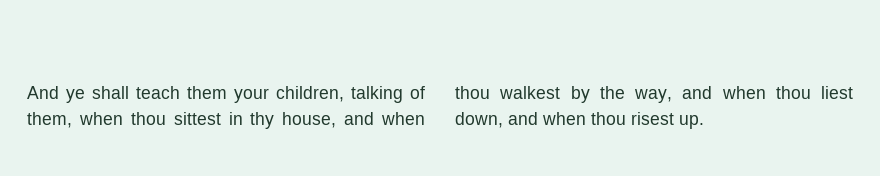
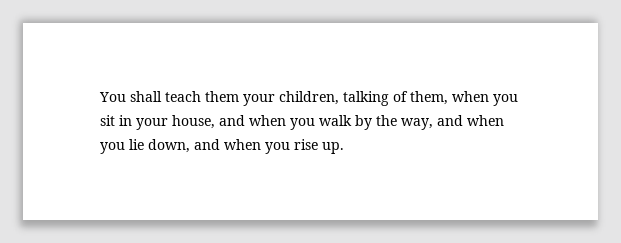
[27,86,85,103] And ye -> [99,92,126,102] You
[130,112,275,129] thou sittest in thy -> [493,94,518,106] [100,115,168,130] you sit in your
[455,86,561,99] thou walkest -> [290,115,352,130] you walk
[775,86,853,99] thou liest -> [100,139,144,154] you lie
[591,112,674,125] thou risest -> [265,139,318,154] you rise

